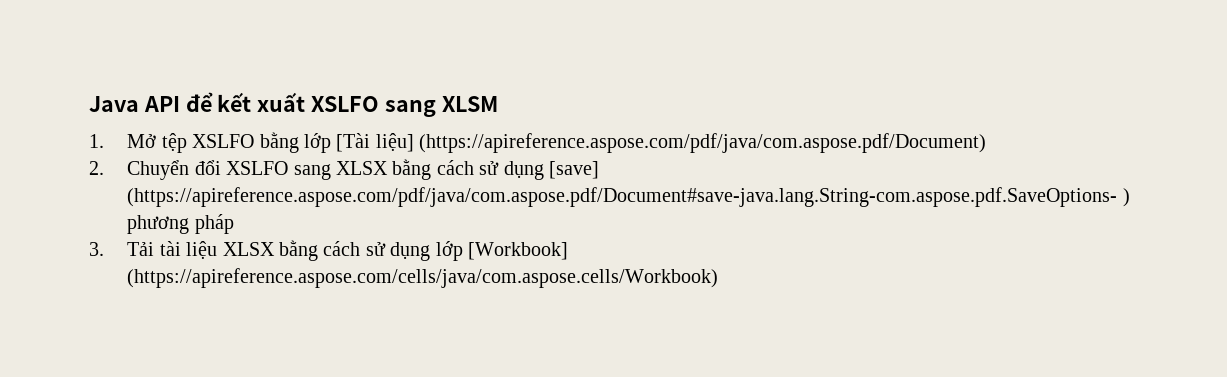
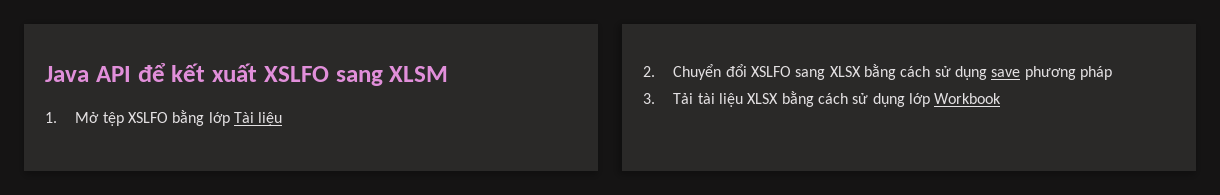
[336,133,987,153] [Tài liệu] (https://apireference.aspose.com/pdf/java/com.aspose.pdf/Document) -> [233,112,283,126] Tài liệu
[548,161,599,179] [127,187,1130,207] [save] (https://apireference.aspose.com/pdf/java/com.aspose.pdf/Document#save-java.lang.String-com.aspose.pdf.SaveOptions- ) -> [991,69,1021,77] save
[467,242,568,260] [127,268,719,288] [Workbook] (https://apireference.aspose.com/cells/java/com.aspose.cells/Workbook) -> [934,93,1002,104] Workbook

